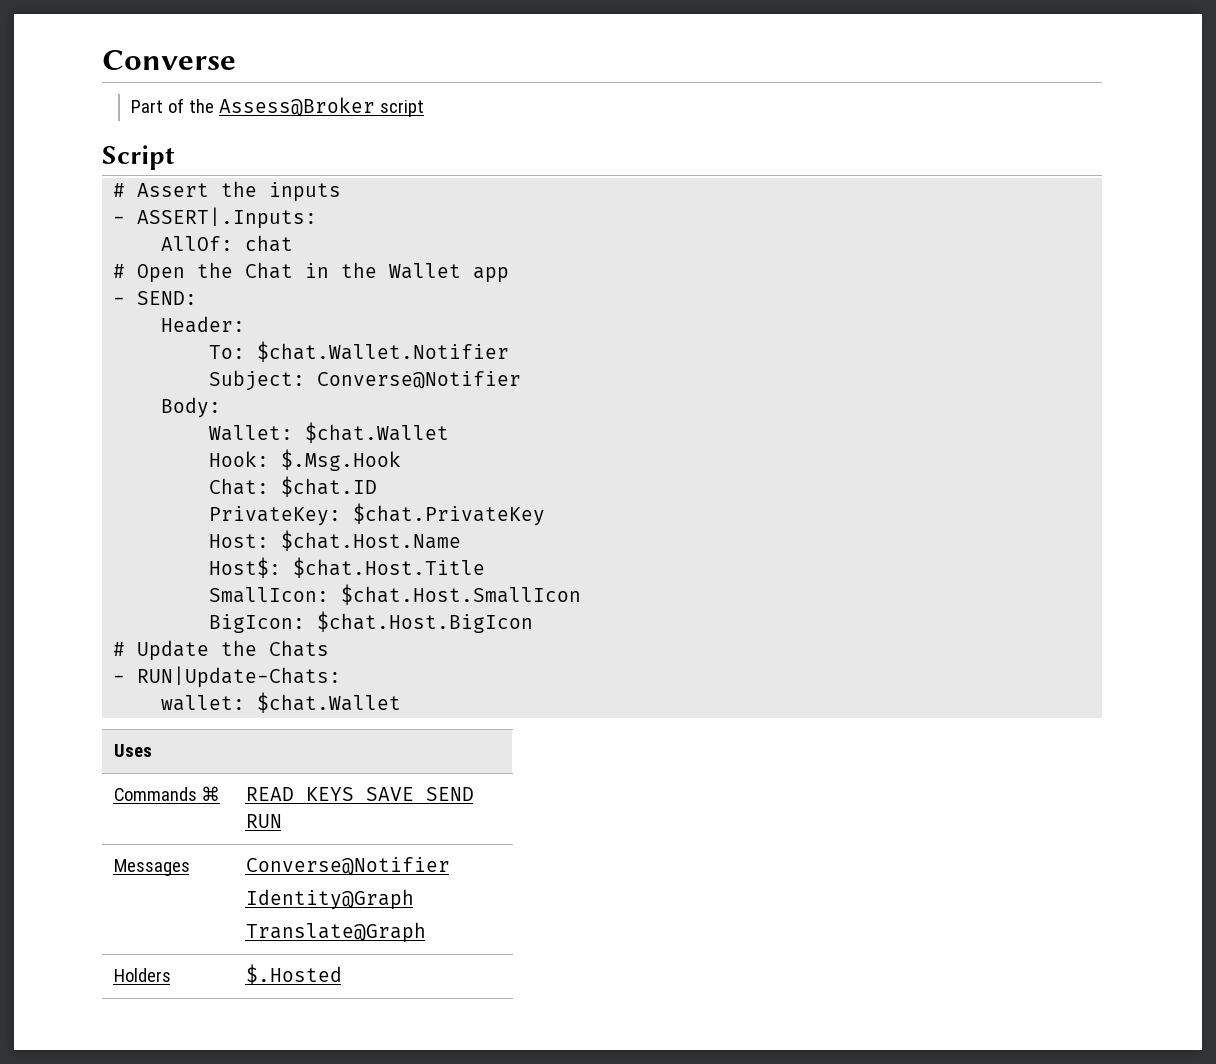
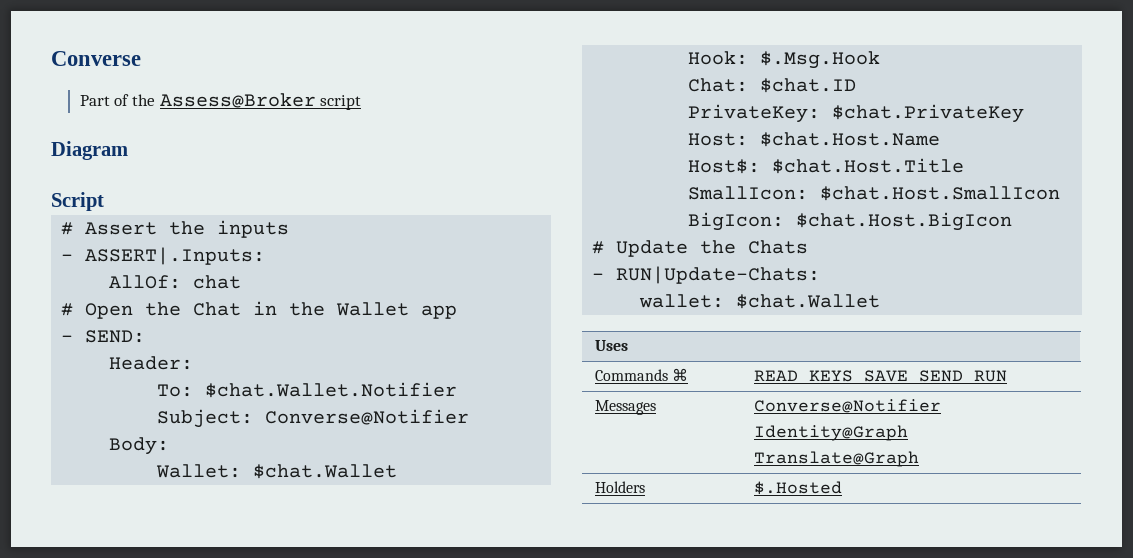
(424, 108) none -> [51,141,128,160] // Diagram

